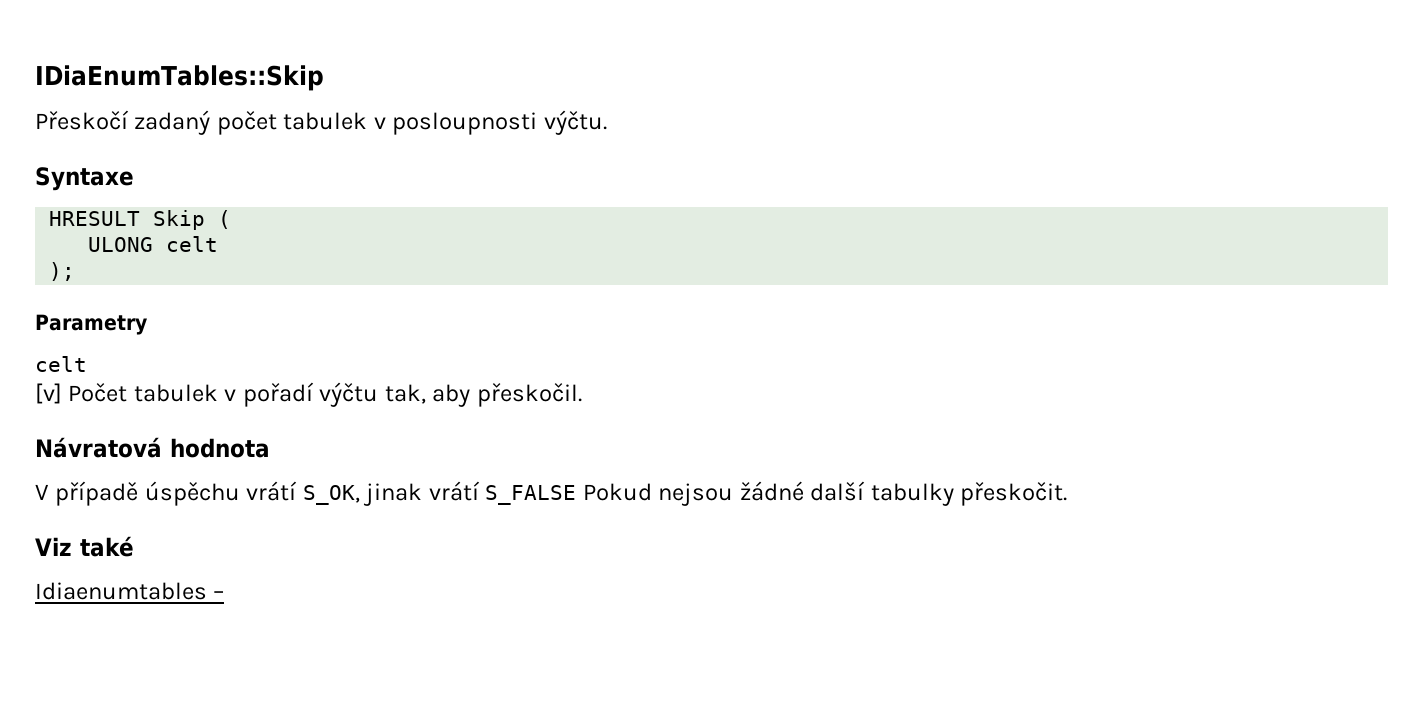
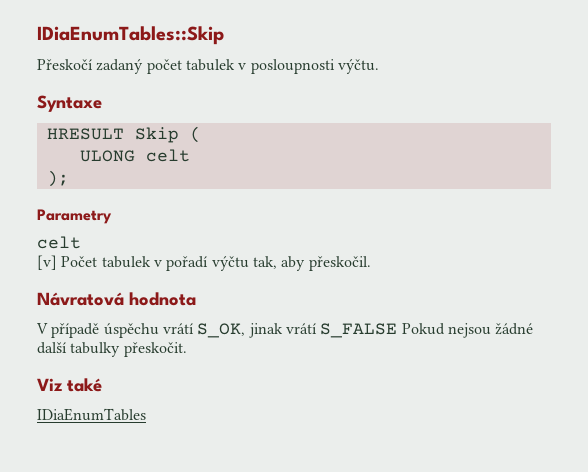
[35,582,225,600] Idiaenumtables – -> [37,408,146,421] IDiaEnumTables

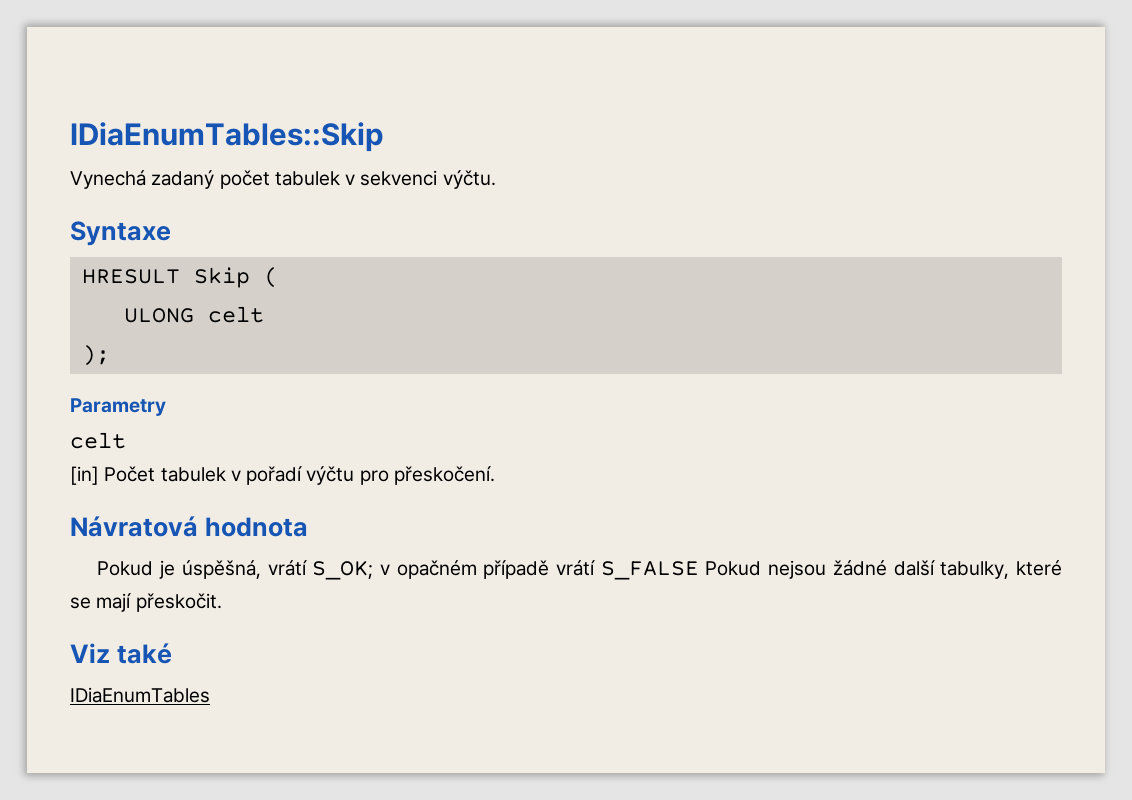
[37,59,93,70] Přeskočí -> [70,170,146,189] Vynechá
[250,59,335,74] posloupnosti -> [360,170,438,186] sekvenci
[37,255,57,270] [v] -> [70,466,99,485] [in]
[252,256,371,271] tak, aby přeskočil. -> [359,466,495,485] pro přeskočení.
[36,323,283,338] V případě úspěchu vrátí S_OK, jinak -> [97,560,550,580] Pokud je úspěšná, vrátí S_OK; v opačném případě
[70,342,121,357] tabulky -> [940,560,1063,579] [70,593,132,612] tabulky, které se mají

